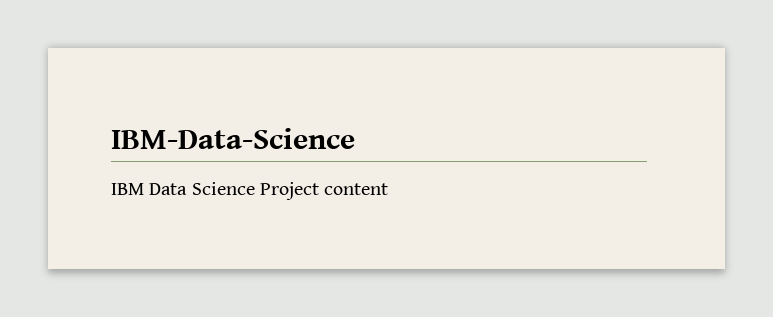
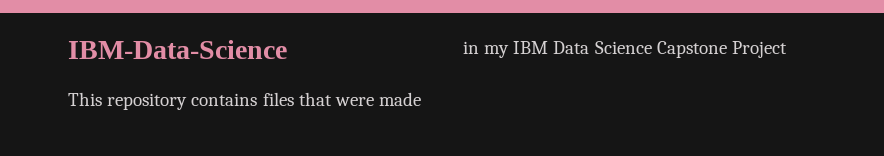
(355, 138) none -> [68,92,422,110] [463,41,510,58] This repository contains files that were made in my
[259,182,389,200] Project content -> [656,41,787,58] Capstone Project

